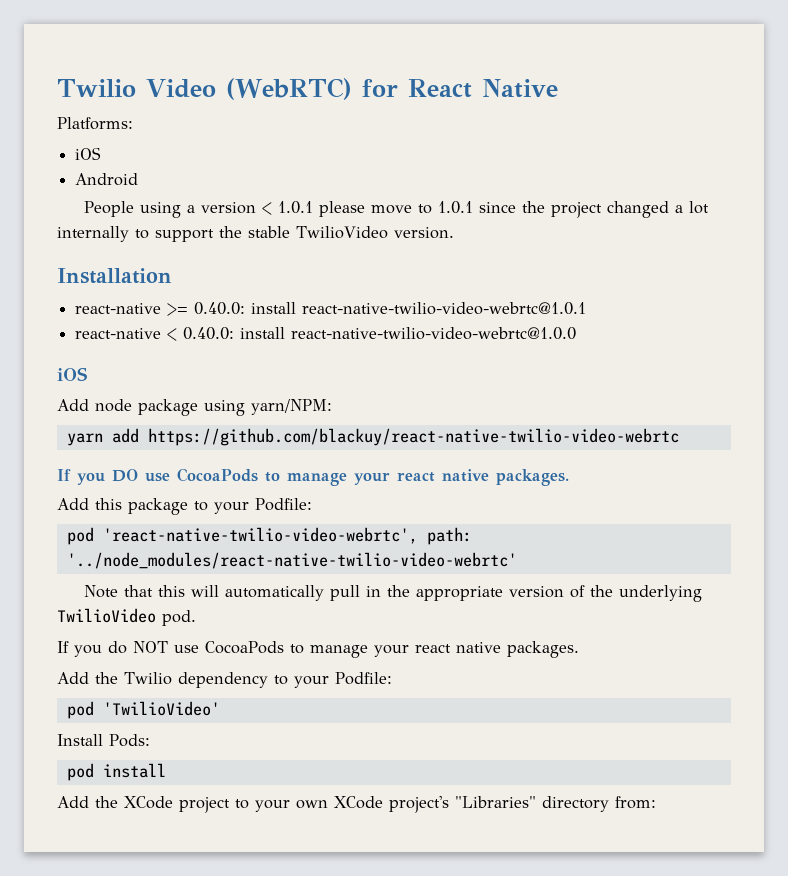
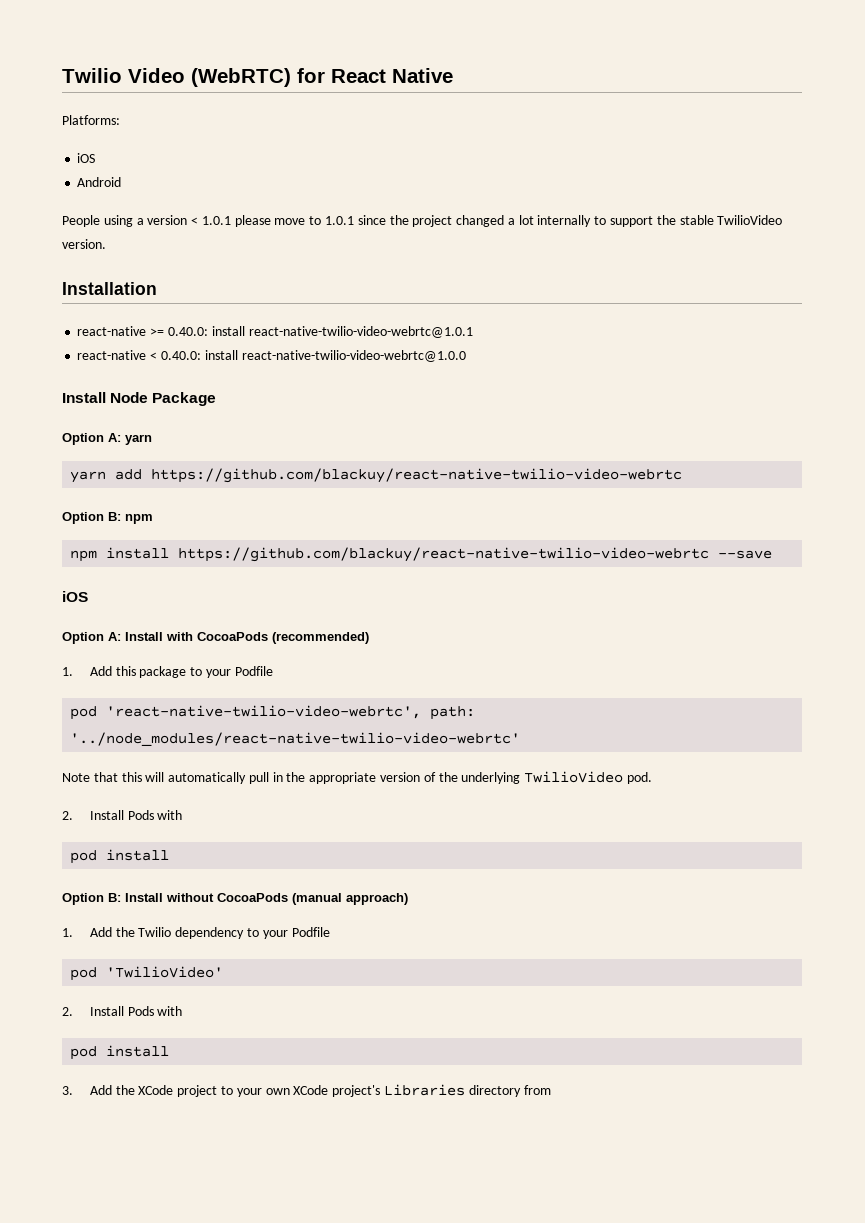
[57,367,88,381] [57,399,332,416] [66,428,679,446] [57,468,569,486] iOS // Add node package using yarn/NPM: // yarn add https://github.com/blackuy/react-native-twilio-video-webrtc // If you DO use CocoaPods to manage your react native packages. // -> [62,392,217,406] [62,433,152,445] [70,468,683,483] [62,512,153,524] [70,547,773,562] [62,591,88,602] [62,632,369,644] [62,667,73,676] Install Node Package // Option A: yarn // yarn add https://github.com/blackuy/react-native-twilio-video-webrtc // Option B: npm // npm install https://github.com/blackuy/react-native-twilio-video-webrtc --save // iOS // Option A: Install with CocoaPods (recommended) // 1.
[255,498,312,511] Podfile: -> [234,666,273,676] Podfile
[57,641,579,658] If you do NOT use CocoaPods to manage your react native packages. // -> [62,810,183,820] [70,849,170,864] [62,893,408,905] [62,928,73,937] 2. Install Pods with // pod install // Option B: Install without CocoaPods (manual approach) // 1.
[334,672,392,685] Podfile: -> [291,927,330,937] Podfile
[57,734,150,747] [66,763,166,781] Install Pods: // pod install // -> [62,1006,183,1016] [70,1045,170,1060] [62,1086,73,1095] 2. Install Pods with // pod install // 3.
[455,796,656,812] "Libraries" directory from: -> [383,1084,551,1097] Libraries directory from

